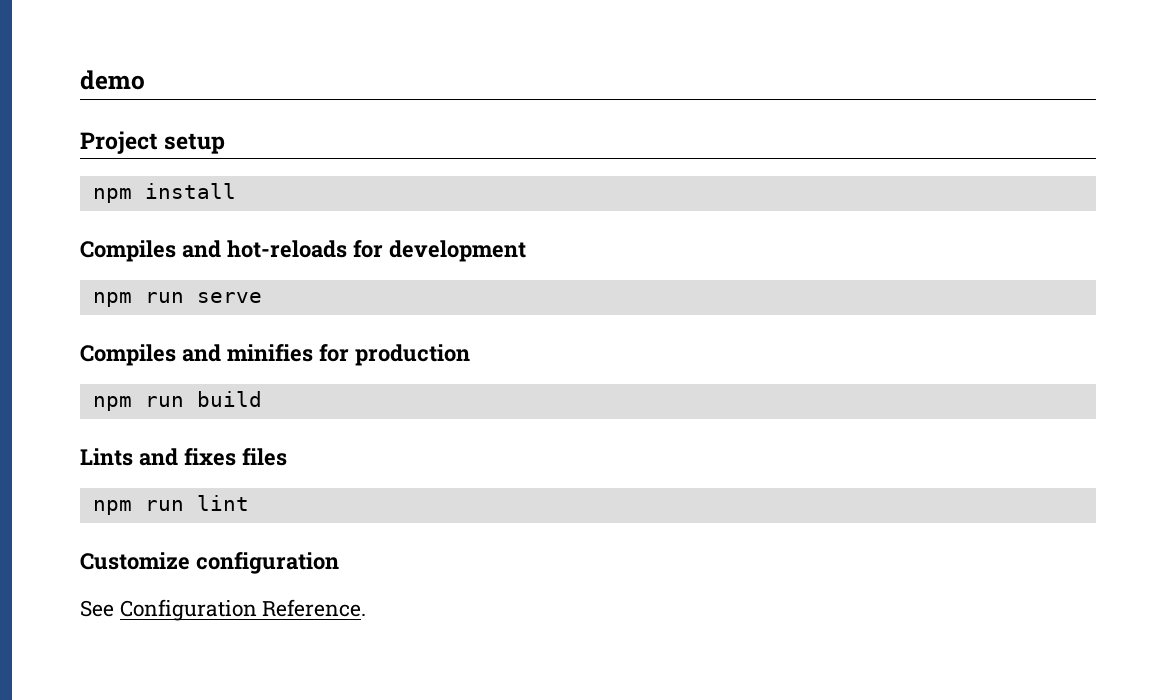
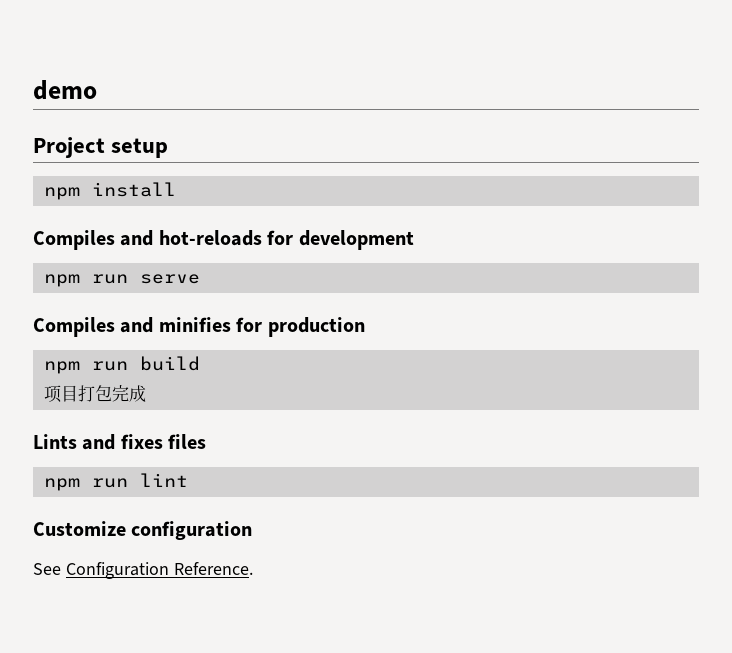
(262, 399) none -> [43,385,146,403] // 项目打包完成

